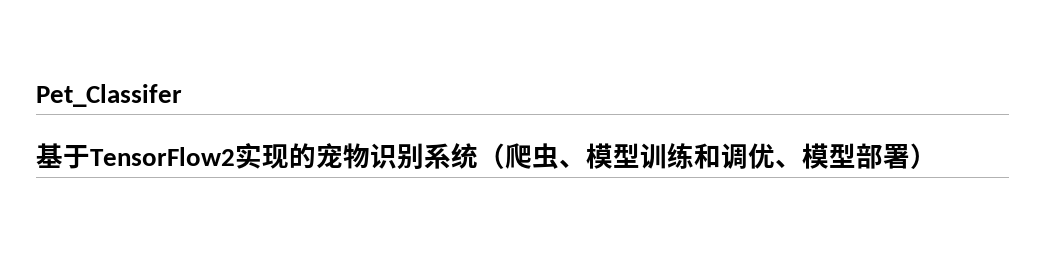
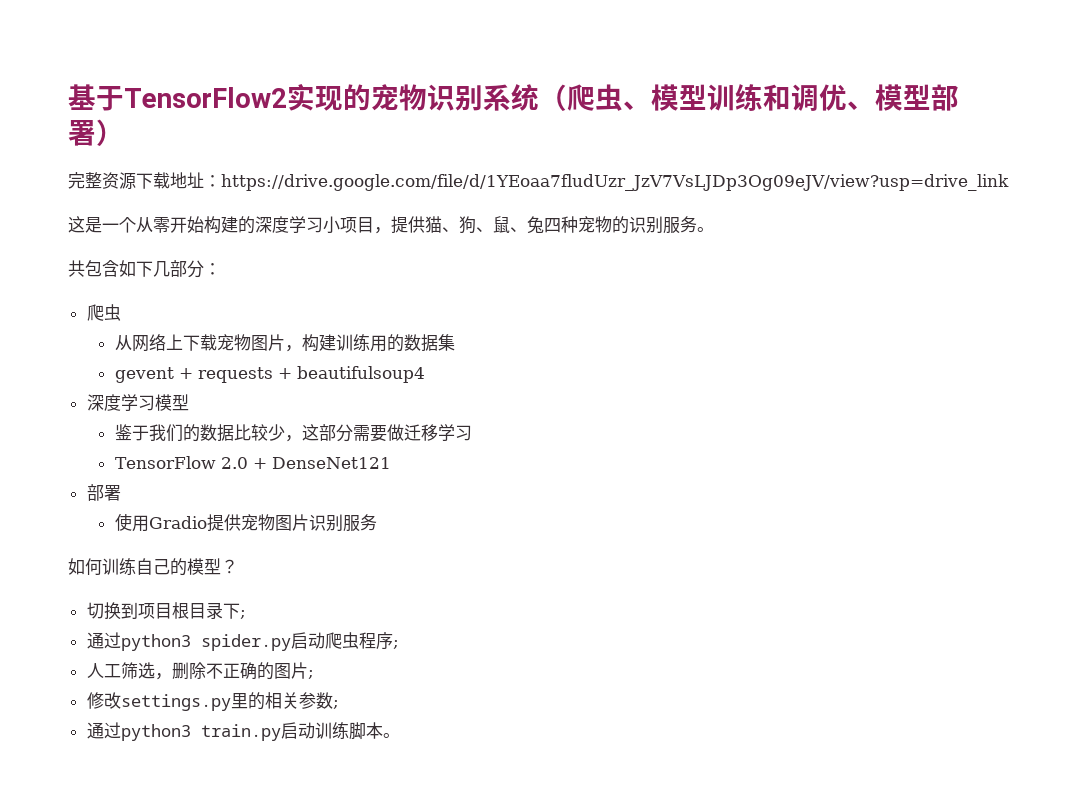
[36,84,182,107] Pet_Classifer // -> (68, 97) none
(937, 156) none -> [68,172,1009,191] [68,216,714,234] [68,260,221,278] [86,304,121,321] [114,334,455,352] [114,366,425,383] [86,394,189,411] [114,424,472,442] [114,456,391,469] [86,484,121,501] [114,513,377,532] [68,558,238,576] [86,602,246,620] [86,632,399,651] [86,662,314,680] [86,692,339,711] [86,722,400,741] // 完整资源下载地址：https://drive.google.com/file/d/1YEoaa7fludUzr_JzV7VsLJDp3Og09eJV/view?usp=drive_link // 这是一个从零开始构建的深度学习小项目，提供猫、狗、鼠、兔四种宠物的识别服务。 // 共包含如下几部分： // 爬虫 // 从网络上下载宠物图片，构建训练用的数据集 // gevent + requests + beautifulsoup4 // 深度学习模型 // 鉴于我们的数据比较少，这部分需要做迁移学习 // TensorFlow 2.0 + DenseNet121 // 部署 // 使用Gradio提供宠物图片识别服务 // 如何训练自己的模型？ // 切换到项目根目录下; // 通过python3 spider.py启动爬虫程序; // 人工筛选，删除不正确的图片; // 修改settings.py里的相关参数; // 通过python3 train.py启动训练脚本。

